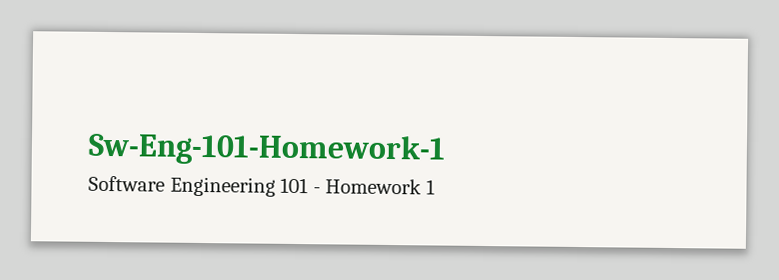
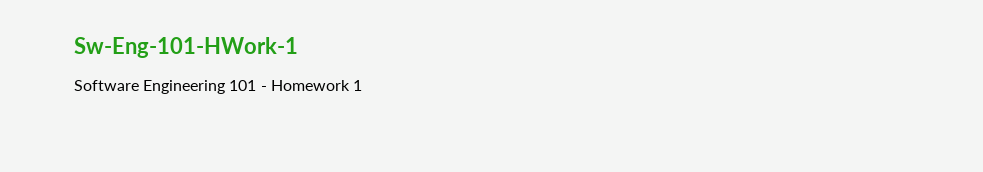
[88,132,446,167] Sw-Eng-101-Homework-1 -> [74,37,298,58] Sw-Eng-101-HWork-1

